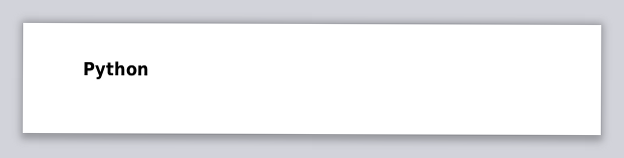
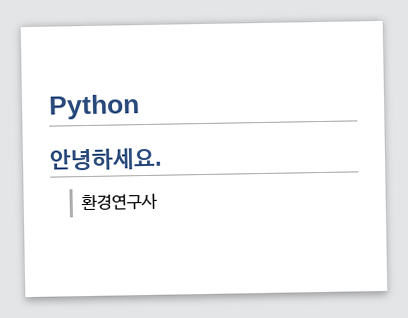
(150, 70) none -> [49,147,162,171] [81,192,159,211] // 안녕하세요. // 환경연구사

